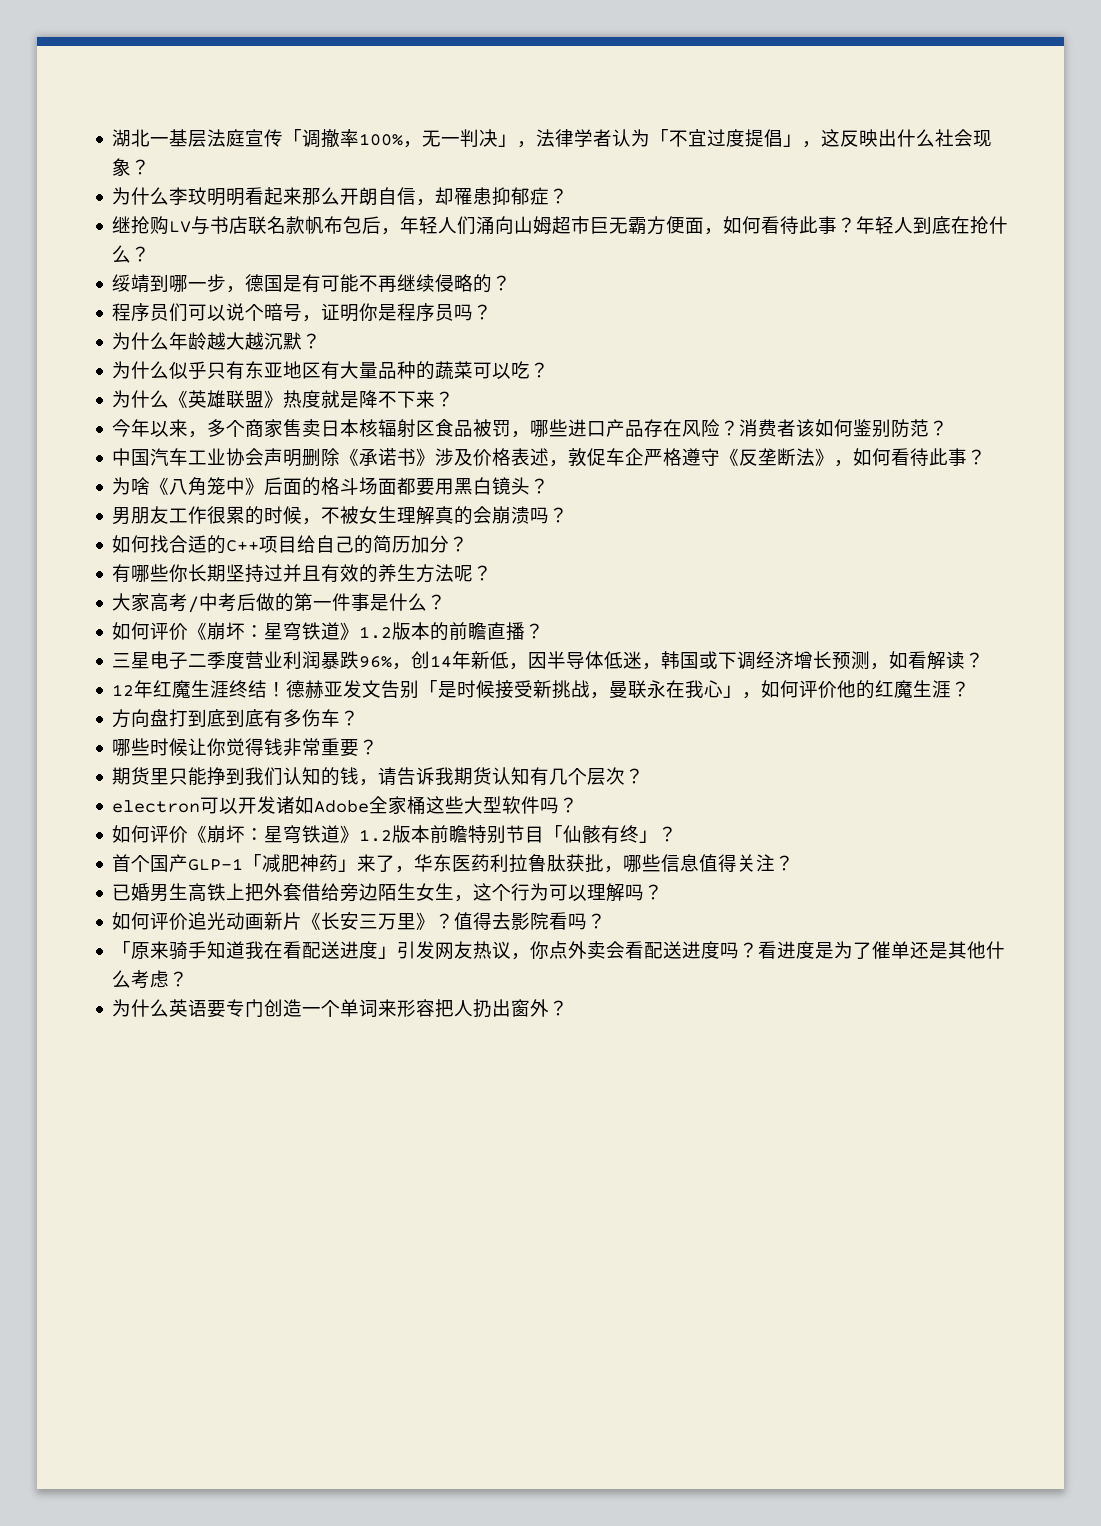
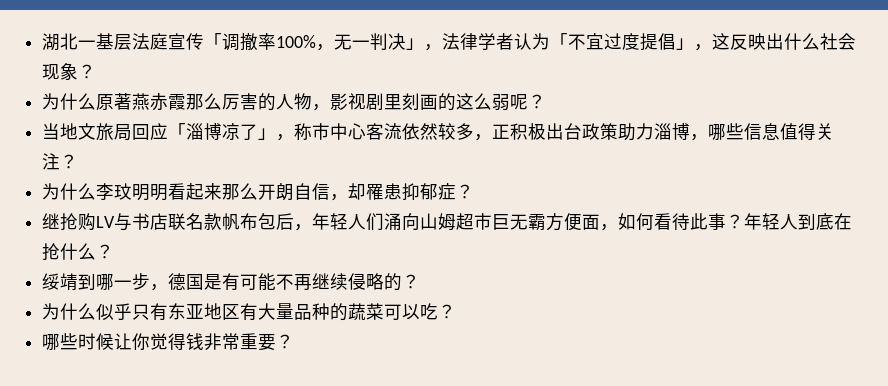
(151, 167) none -> [42,93,547,111] [42,123,835,141] [42,153,79,170] // 为什么原著燕赤霞那么厉害的人物，影视剧里刻画的这么弱呢？ // 当地文旅局回应「淄博凉了」，称市中心客流依然较多，正积极出台政策助力淄博，哪些信息值得关注？
[112,303,493,322] [112,332,322,350] // 程序员们可以说个暗号，证明你是程序员吗？ // 为什么年龄越大越沉默？ -> (421, 281) none
[112,390,455,408] [112,419,949,438] [112,447,987,467] [112,477,550,496] [112,506,569,525] [112,535,469,554] [112,564,493,583] [112,593,447,613] [112,622,545,641] [112,651,985,670] [112,680,971,699] [112,709,360,728] // 为什么《英雄联盟》热度就是降不下来？ // 今年以来，多个商家售卖日本核辐射区食品被罚，哪些进口产品存在风险？消费者该如何鉴别防范？ // 中国汽车工业协会声明删除《承诺书》涉及价格表述，敦促车企严格遵守《反垄断法》，如何看待此事？ // 为啥《八角笼中》后面的格斗场面都要用黑白镜头？ // 男朋友工作很累的时候，不被女生理解真的会崩溃吗？ // 如何找合适的C++项目给自己的简历加分？ // 有哪些你长期坚持过并且有效的养生方法呢？ // 大家高考/中考后做的第一件事是什么？ // 如何评价《崩坏：星穹铁道》1.2版本的前瞻直播？ // 三星电子二季度营业利润暴跌96%，创14年新低，因半导体低迷，韩国或下调经济增长预测，如看解读？ // 12年红魔生涯终结！德赫亚发文告别「是时候接受新挑战，曼联永在我心」，如何评价他的红魔生涯？ // 方向盘打到底到底有多伤车？ -> (457, 311) none
[112,767,645,786] [112,796,579,815] [112,825,678,844] [112,854,795,873] [112,883,664,902] [112,912,607,931] [112,941,1006,960] [112,970,189,989] [112,999,569,1018] // 期货里只能挣到我们认知的钱，请告诉我期货认知有几个层次？ // electron可以开发诸如Adobe全家桶这些大型软件吗？ // 如何评价《崩坏：星穹铁道》1.2版本前瞻特别节目「仙骸有终」？ // 首个国产GLP-1「减肥神药」来了，华东医药利拉鲁肽获批，哪些信息值得关注？ // 已婚男生高铁上把外套借给旁边陌生女生，这个行为可以理解吗？ // 如何评价追光动画新片《长安三万里》？值得去影院看吗？ // 「原来骑手知道我在看配送进度」引发网友热议，你点外卖会看配送进度吗？看进度是为了催单还是其他什么考虑？ // 为什么英语要专门创造一个单词来形容把人扔出窗外？ -> (295, 341) none

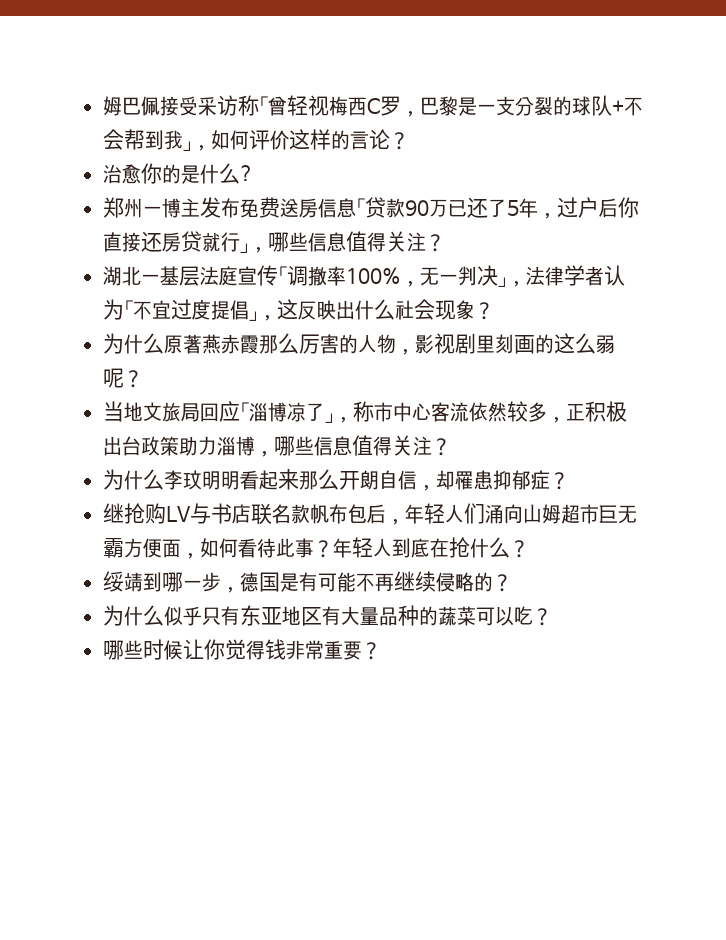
(42, 42) none -> [103,95,644,117] [103,129,410,151] [103,163,255,184] [103,197,640,219] [103,231,446,253] 姆巴佩接受采访称「曾轻视梅西C罗，巴黎是一支分裂的球队+不会帮到我」，如何评价这样的言论？ // 治愈你的是什么? // 郑州一博主发布免费送房信息「贷款90万已还了5年，过户后你直接还房贷就行」，哪些信息值得关注？ //

